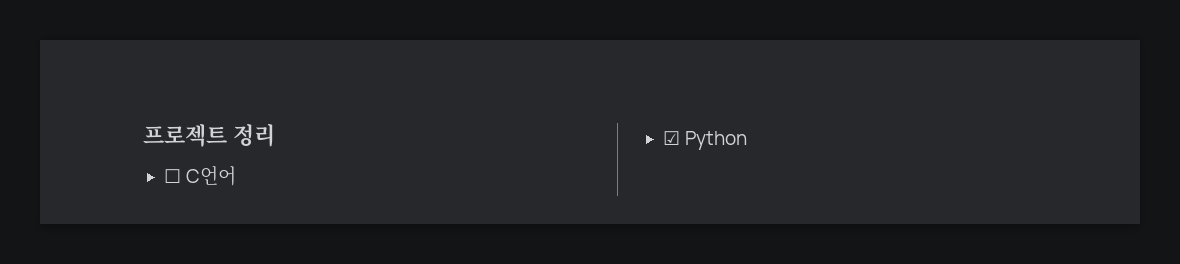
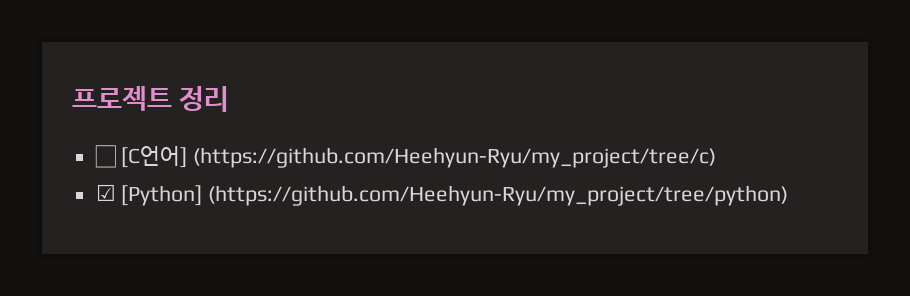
[186,165,237,186] C언어 -> [121,146,717,168] [C언어] (https://github.com/Heehyun-Ryu/my_project/tree/c)
[685,131,748,150] Python -> [121,185,789,206] [Python] (https://github.com/Heehyun-Ryu/my_project/tree/python)

